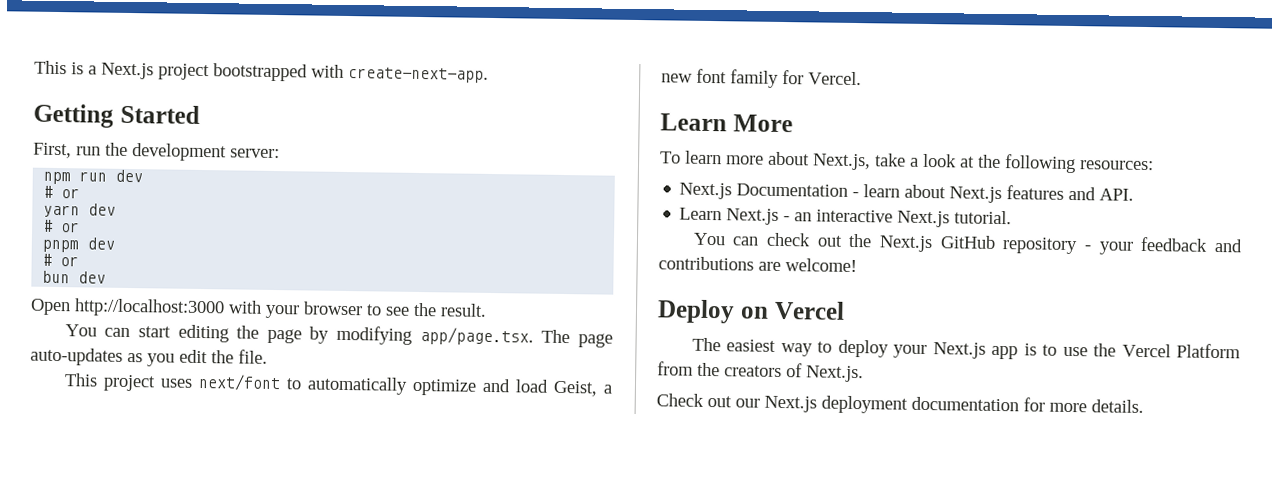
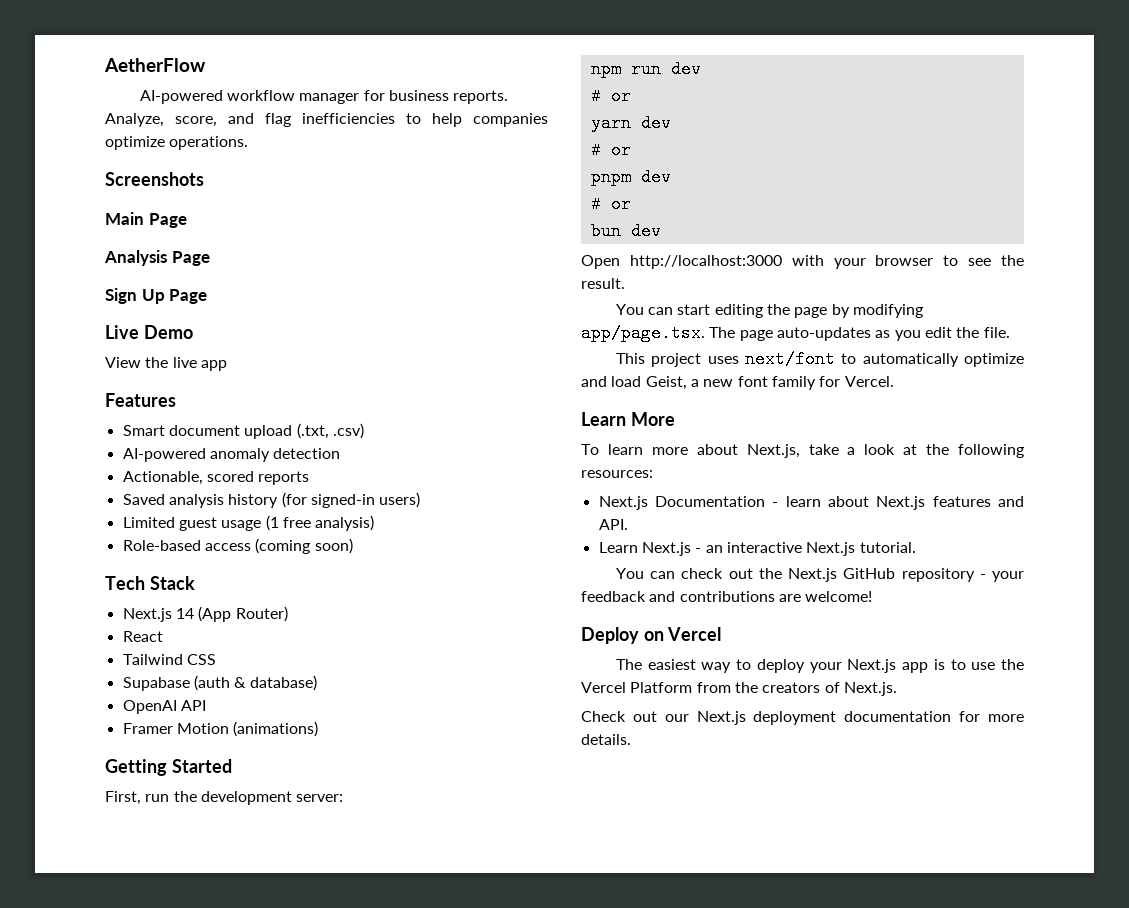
[34,60,489,83] This is a Next.js project bootstrapped with create-next-app. -> [104,58,206,72] [139,90,509,104] [105,113,548,127] [105,136,249,150] [105,172,204,186] [105,212,187,228] [104,250,210,266] [105,288,208,304] [105,325,193,339] [105,357,227,371] [105,393,176,407] [122,423,364,439] [122,448,341,462] [122,471,310,485] [122,492,421,508] [122,515,375,531] [122,538,353,554] [105,576,195,590] [122,606,288,622] [122,631,163,642] [122,654,216,665] [122,675,317,691] [122,700,206,714] [122,721,319,737] AetherFlow // AI-powered workflow manager for business reports. Analyze, score, and flag inefficiencies to help companies optimize operations. // Screenshots // Main Page // Analysis Page // Sign Up Page // Live Demo // View the live app // Features // Smart document upload (.txt, .csv) // AI-powered anomaly detection // Actionable, scored reports // Saved analysis history (for signed-in users) // Limited guest usage (1 free analysis) // Role-based access (coming soon) // Tech Stack // Next.js 14 (App Router) // React // Tailwind CSS // Supabase (auth & database) // OpenAI API // Framer Motion (animations)

